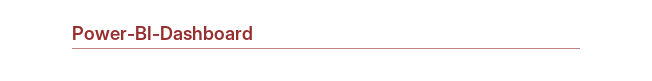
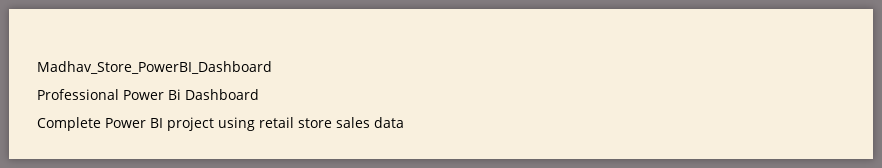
[72,26,253,40] Power-BI-Dashboard -> [37,61,272,74] [37,89,259,100] [37,117,404,131] Madhav_Store_PowerBI_Dashboard // Professional Power Bi Dashboard // Complete Power BI project using retail store sales data

